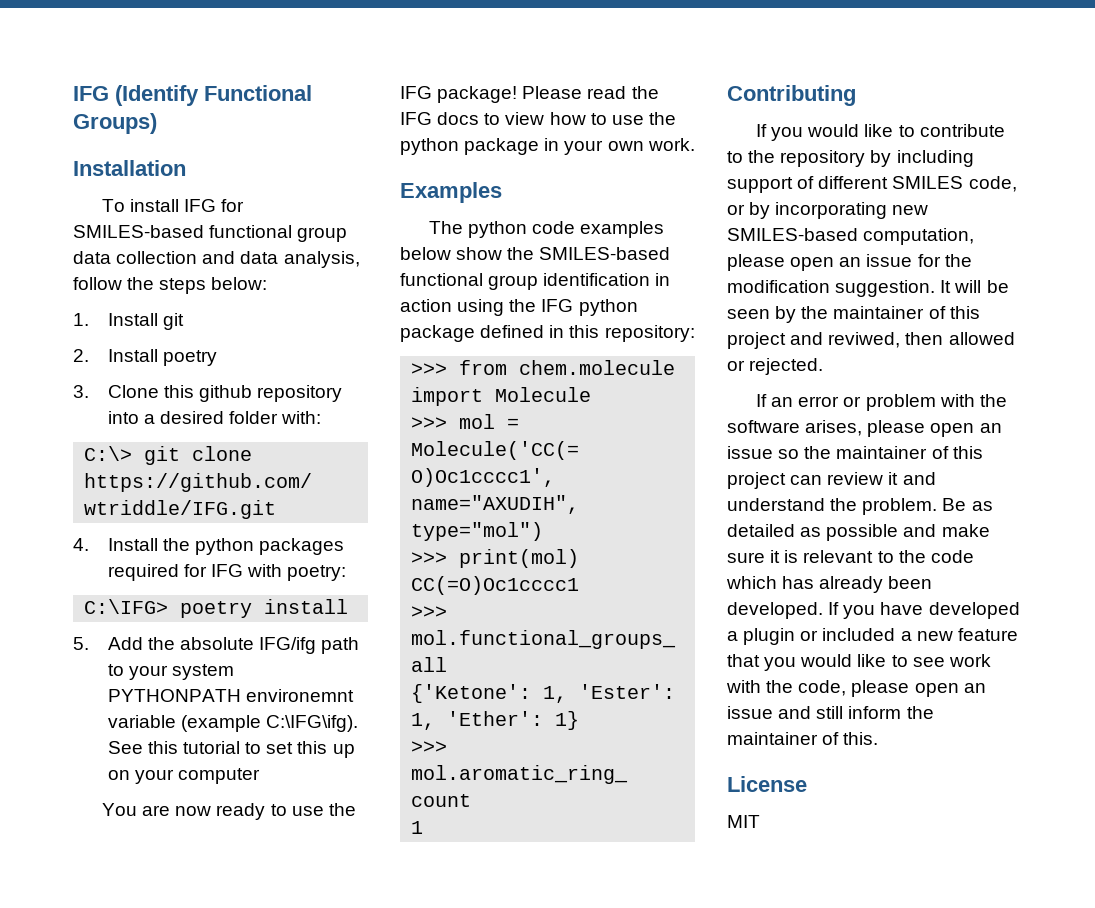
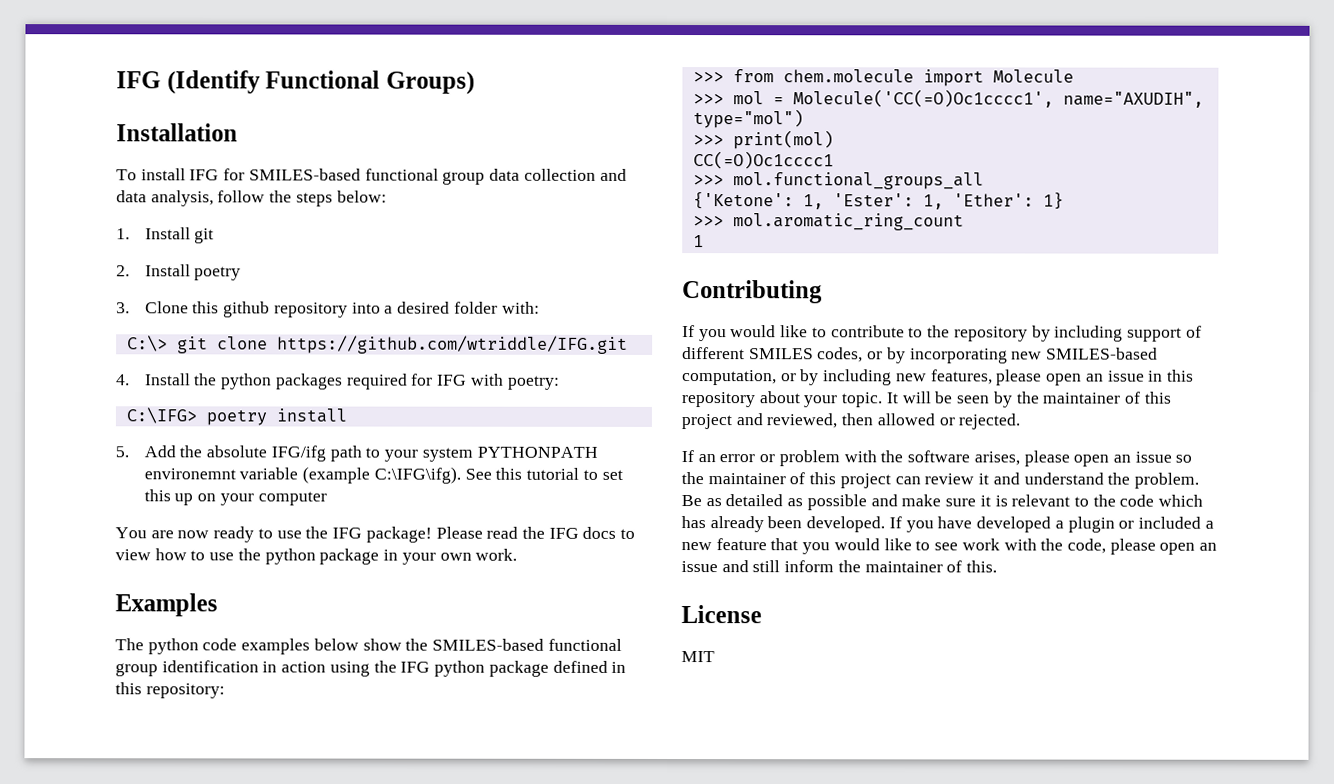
[968,176,1017,192] code, -> [817,347,864,363] codes,
[727,254,972,271] [727,280,936,297] please open an issue for the modification suggestion. -> [780,369,1194,386] [681,391,883,408] or by including new features, please open an issue in this repository about your topic.
[828,332,901,348] reviwed, -> [766,413,838,429] reviewed,

